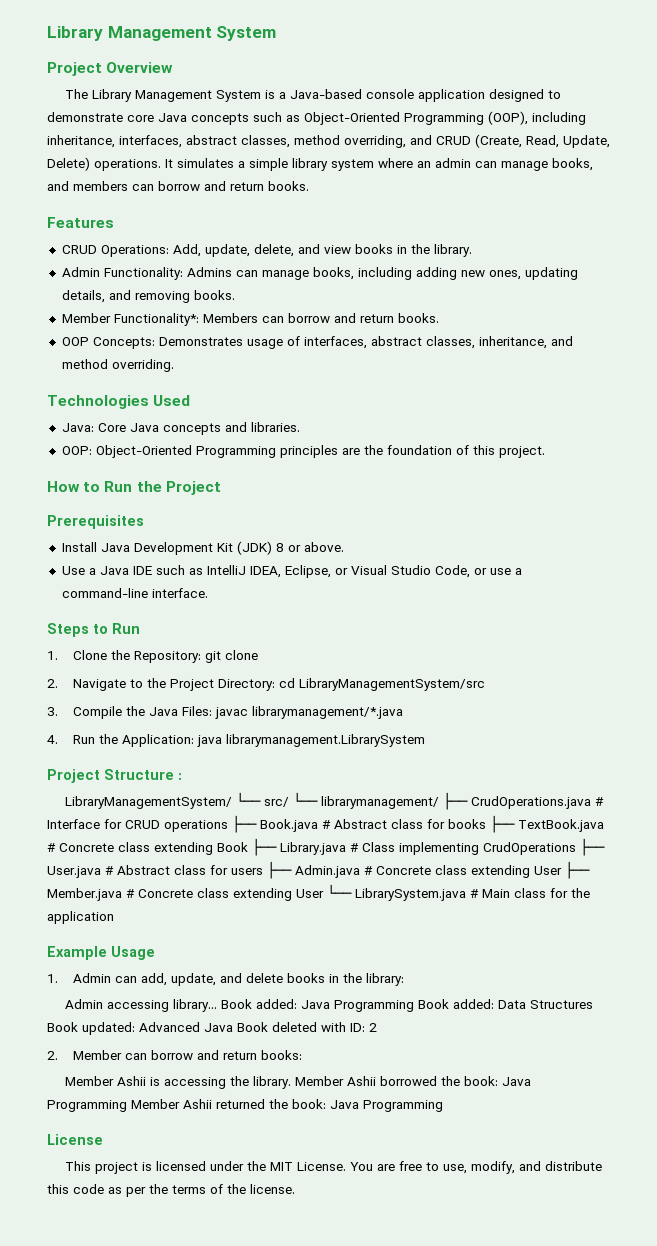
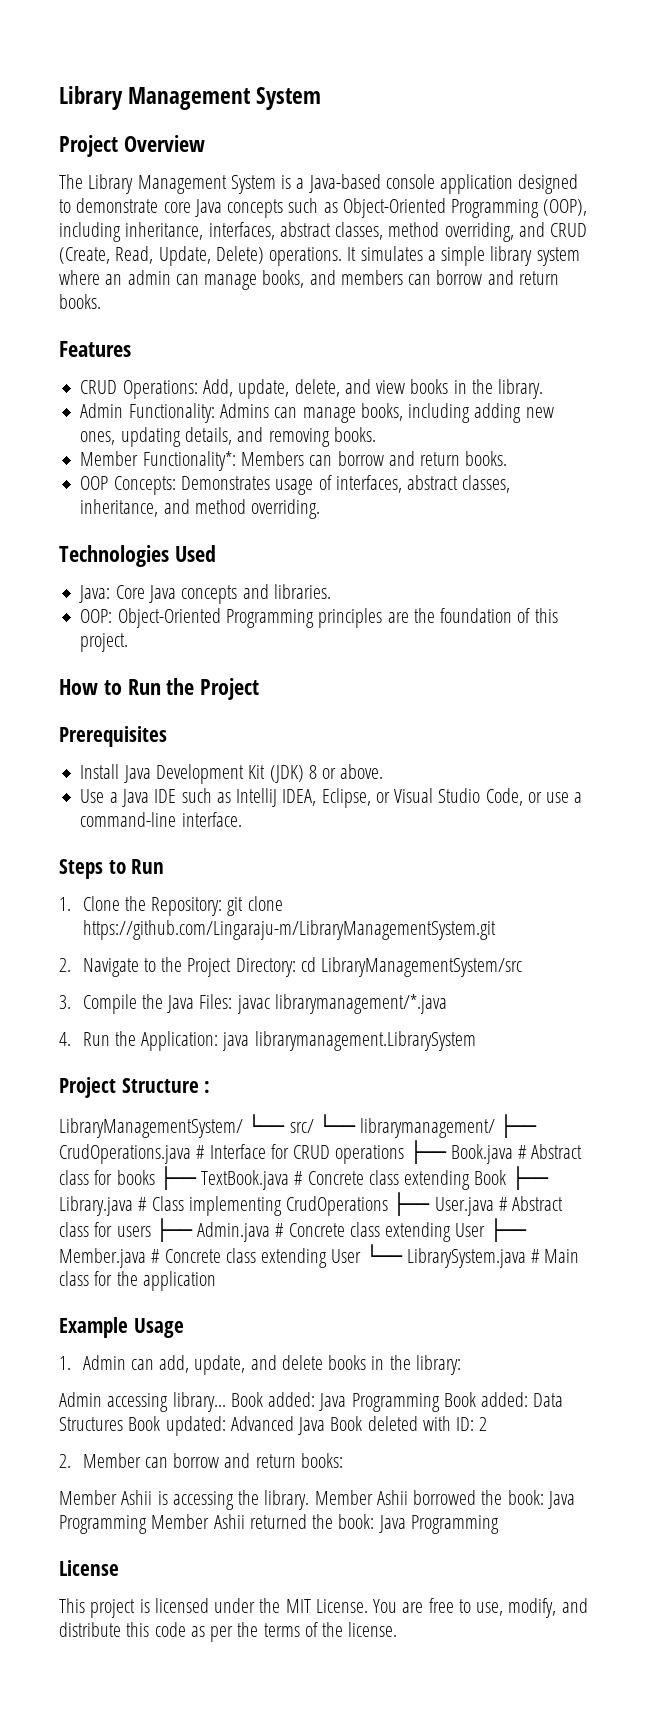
(258, 655) none -> [82,920,496,940] https://github.com/Lingaraju-m/LibraryManagementSystem.git

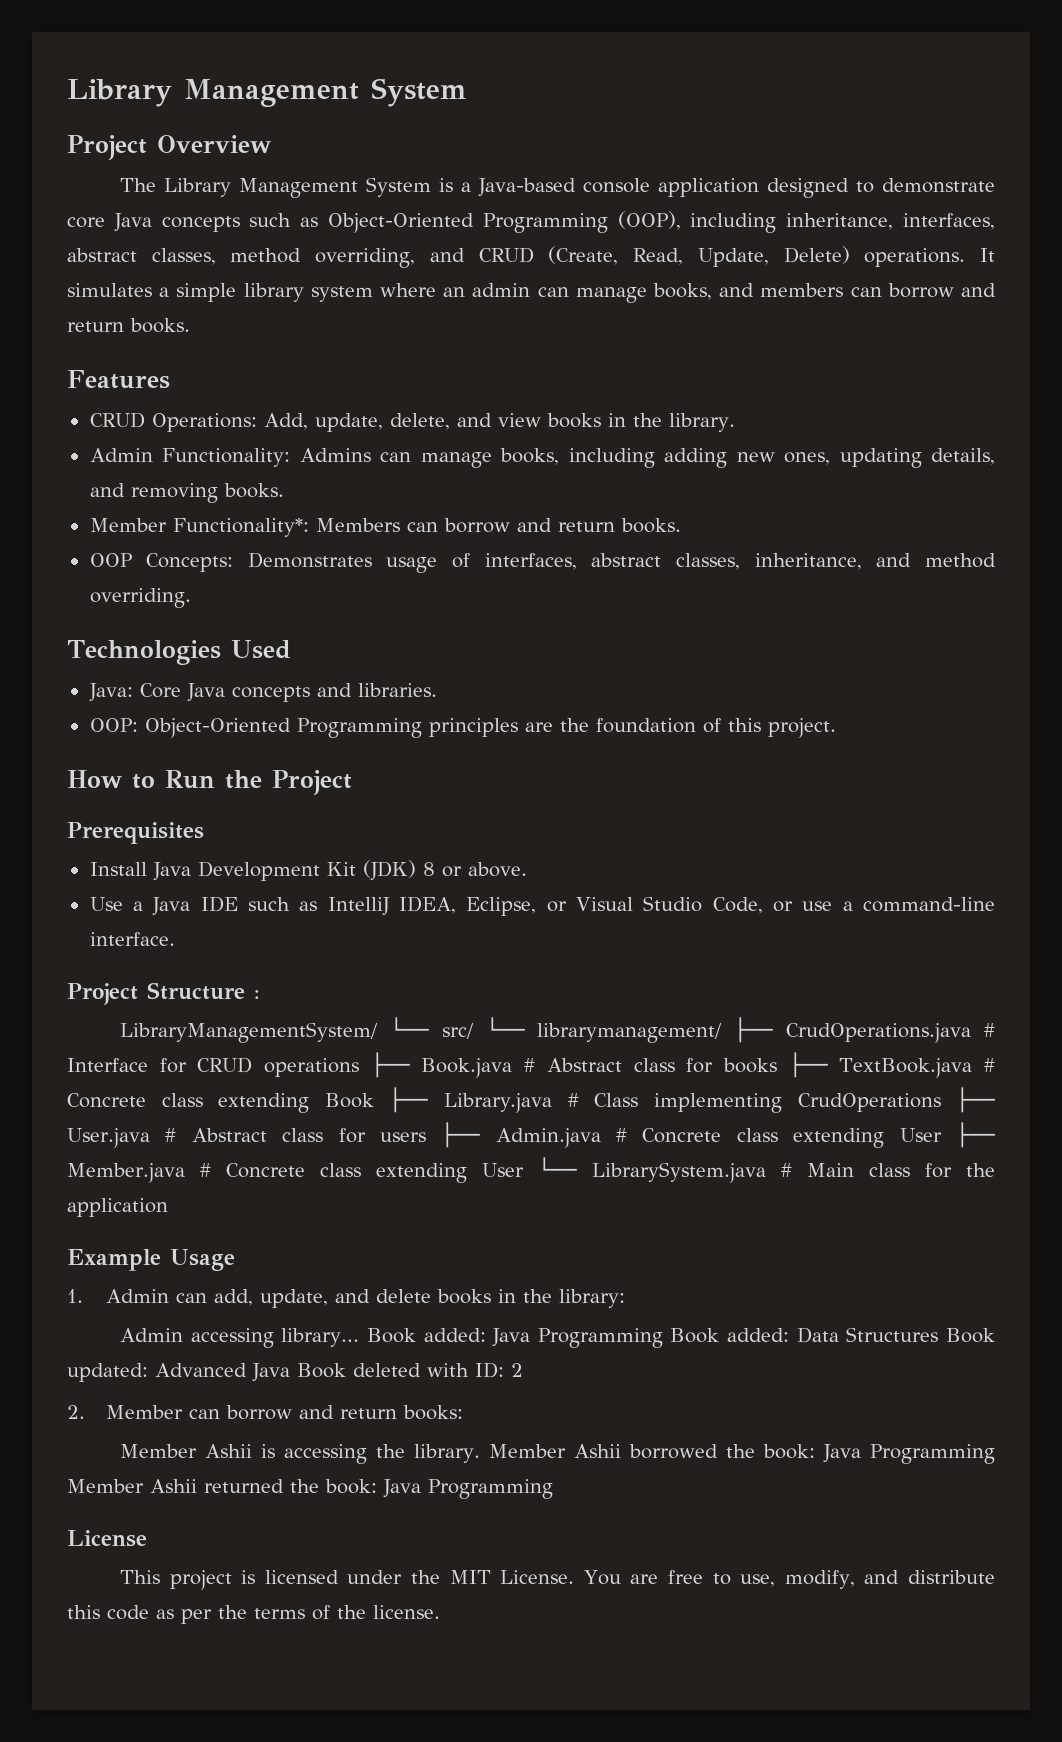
[59,859,165,879] [59,896,283,916] [82,920,496,940] [59,957,523,977] [59,994,447,1014] [59,1031,476,1051] // Steps to Run // 1. Clone the Repository: git clone https://github.com/Lingaraju-m/LibraryManagementSystem.git // 2. Navigate to the Project Directory: cd LibraryManagementSystem/src // 3. Compile the Java Files: javac librarymanagement/*.java // 4. Run the Application: java librarymanagement.LibrarySystem -> (175, 939) none

